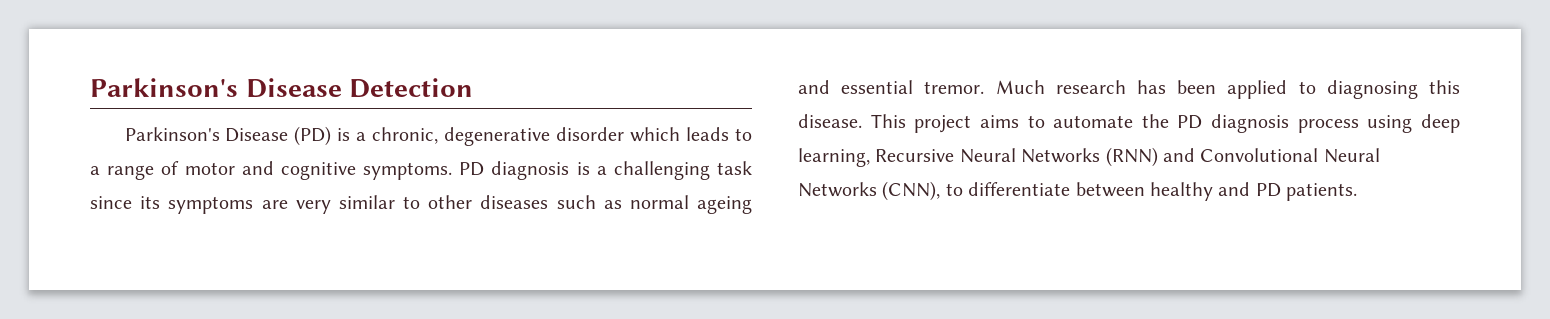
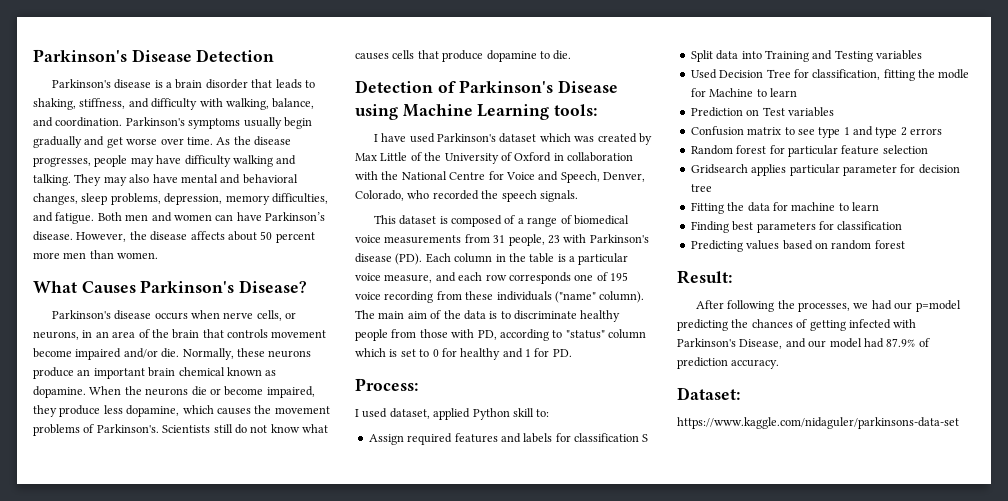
[225,126,753,146] [90,161,752,180] [90,195,752,214] [798,80,1460,99] [798,114,1460,133] [798,147,1380,167] [798,181,1358,201] Disease (PD) is a chronic, degenerative disorder which leads to a range of motor and cognitive symptoms. PD diagnosis is a challenging task since its symptoms are very similar to other diseases such as normal ageing and essential tremor. Much research has been applied to diagnosing this disease. This project aims to automate the PD diagnosis process using deep learning, Recursive Neural Networks (RNN) and Convolutional Neural Networks (CNN), to differentiate between healthy and PD patients. -> [114,79,315,89] [33,98,315,110] [33,117,312,129] [33,136,291,148] [33,155,297,167] [33,174,298,186] [33,193,328,205] [33,212,325,224] [33,231,315,243] [33,250,159,259] [33,280,308,293] [51,310,297,321] [33,329,327,340] [33,348,312,360] [33,367,277,379] [33,386,315,398] [33,405,330,417] [33,424,328,436] [355,50,572,62] [355,80,619,93] [355,104,598,120] [373,133,652,145] [355,152,633,164] [355,171,645,183] [355,190,578,202] [373,215,629,227] [355,234,649,246] [355,253,629,265] [355,272,628,284] [355,291,645,303] [355,310,621,322] [355,329,646,341] [355,348,572,360] [355,378,418,391] [355,408,550,420] [368,433,649,445] [690,50,922,62] [690,69,970,81] [690,88,797,97] [690,107,834,117] [690,126,943,138] [690,145,928,157] [690,164,960,176] [690,184,712,192] [690,202,879,214] [690,221,903,233] [690,240,905,252] [677,270,732,284] [695,300,961,312] [677,319,917,331] [677,338,930,349] [677,357,780,369] [677,387,740,400] [677,417,959,429] disease is a brain disorder that leads to shaking, stiffness, and difficulty with walking, balance, and coordination. Parkinson's symptoms usually begin gradually and get worse over time. As the disease progresses, people may have difficulty walking and talking. They may also have mental and behavioral changes, sleep problems, depression, memory difficulties, and fatigue. Both men and women can have Parkinson’s disease. However, the disease affects about 50 percent more men than women. // What Causes Parkinson's Disease? // Parkinson's disease occurs when nerve cells, or neurons, in an area of the brain that controls movement become impaired and/or die. Normally, these neurons produce an important brain chemical known as dopamine. When the neurons die or become impaired, they produce less dopamine, which causes the movement problems of Parkinson's. Scientists still do not know what causes cells that produce dopamine to die. // Detection of Parkinson's Disease using Machine Learning tools: // I have used Parkinson's dataset which was created by Max Little of the University of Oxford in collaboration with the National Centre for Voice and Speech, Denver, Colorado, who recorded the speech signals. // This dataset is composed of a range of biomedical voice measurements from 31 people, 23 with Parkinson's disease (PD). Each column in the table is a particular voice measure, and each row corresponds one of 195 voice recording from these individuals ("name" column). The main aim of the data is to discriminate healthy people from those with PD, according to "status" column which is set to 0 for healthy and 1 for PD. // Process: // I used dataset, applied Python skill to: // Assign required features and labels for classification S // Split data into Training and Testing variables // Used Decision Tree for classification, fitting the modle for Machine to learn // Prediction on Test variables // Confusion matrix to see type 1 and type 2 errors // Random forest for particular feature selection // Gridsearch applies particular parameter for decision tree // Fitting the data for machine to learn // Finding best parameters for classification // Predicting values based on random forest // Result: // After following the processes, we had our p=model predicting the chances of getting infected with Parkinson's Disease, and our model had 87.9% of prediction accuracy. // Dataset: // https://www.kaggle.com/nidaguler/parkinsons-data-set

